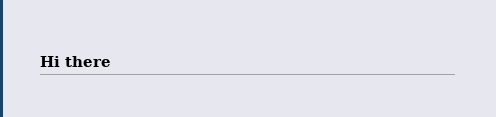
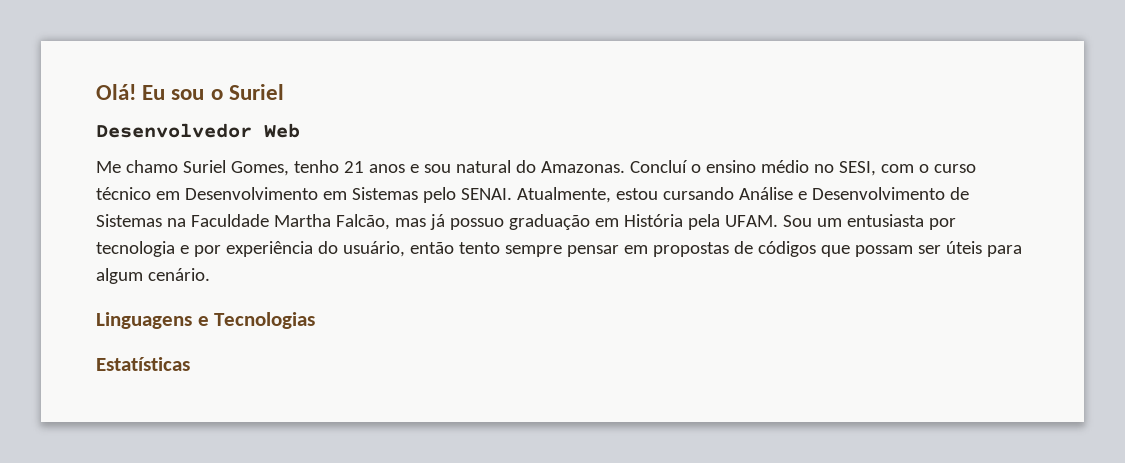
[40,56,111,67] Hi there -> [96,84,284,100] [96,123,300,138] [96,160,976,176] [96,187,969,203] [96,214,956,230] [96,241,1022,257] [96,268,210,284] [96,312,316,329] [96,357,190,371] Olá! Eu sou o Suriel // Desenvolvedor Web // Me chamo Suriel Gomes, tenho 21 anos e sou natural do Amazonas. Concluí o ensino médio no SESI, com o curso técnico em Desenvolvimento em Sistemas pelo SENAI. Atualmente, estou cursando Análise e Desenvolvimento de Sistemas na Faculdade Martha Falcão, mas já possuo graduação em História pela UFAM. Sou um entusiasta por tecnologia e por experiência do usuário, então tento sempre pensar em propostas de códigos que possam ser úteis para algum cenário. // Linguagens e Tecnologias // Estatísticas

